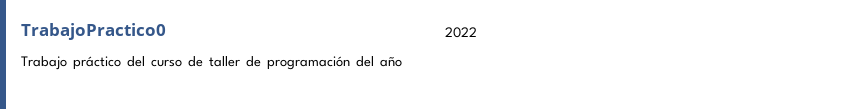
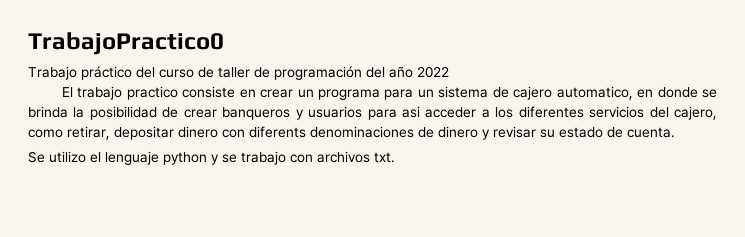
(477, 32) none -> [61,86,717,100] [28,106,717,120] [28,126,675,140] [28,151,395,165] // El trabajo practico consiste en crear un programa para un sistema de cajero automatico, en donde se brinda la posibilidad de crear banqueros y usuarios para asi acceder a los diferentes servicios del cajero, como retirar, depositar dinero con diferents denominaciones de dinero y revisar su estado de cuenta. // Se utilizo el lenguaje python y se trabajo con archivos txt.

